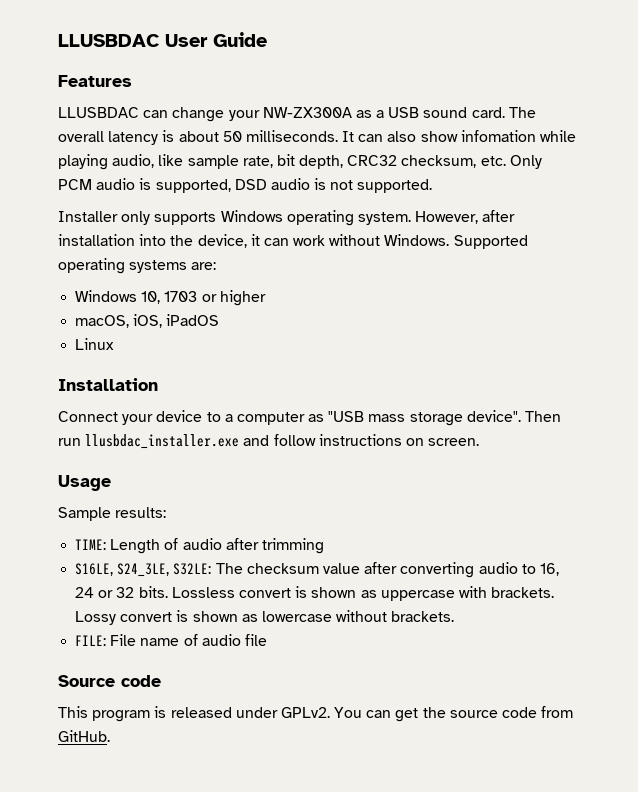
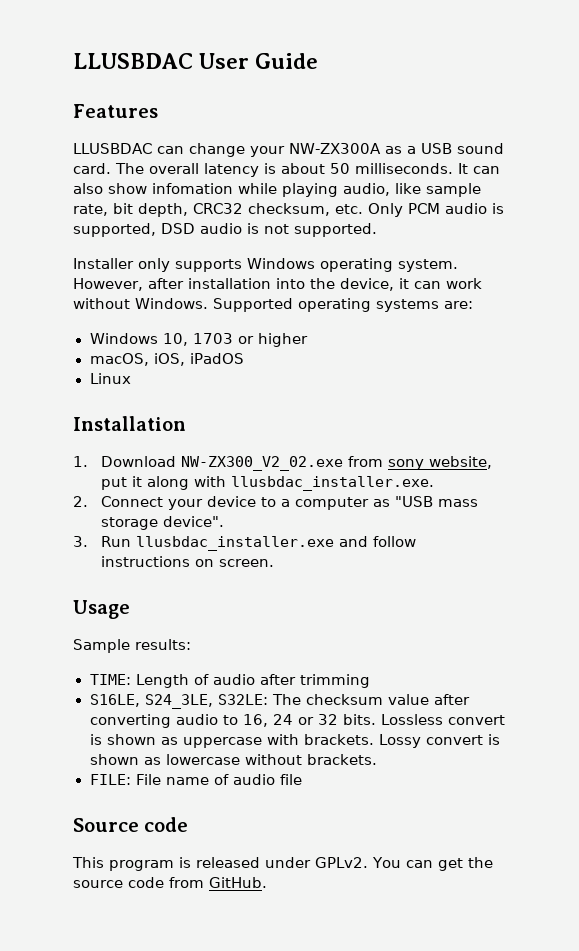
(158, 384) none -> [73,456,493,471] [101,476,435,491] [73,496,88,507] 1. Download NW-ZX300_V2_02.exe from sony website, put it along with llusbdac_installer.exe. // 2.
[525,411,562,422] [58,438,81,446] Then run -> [73,536,132,547] // 3. Run

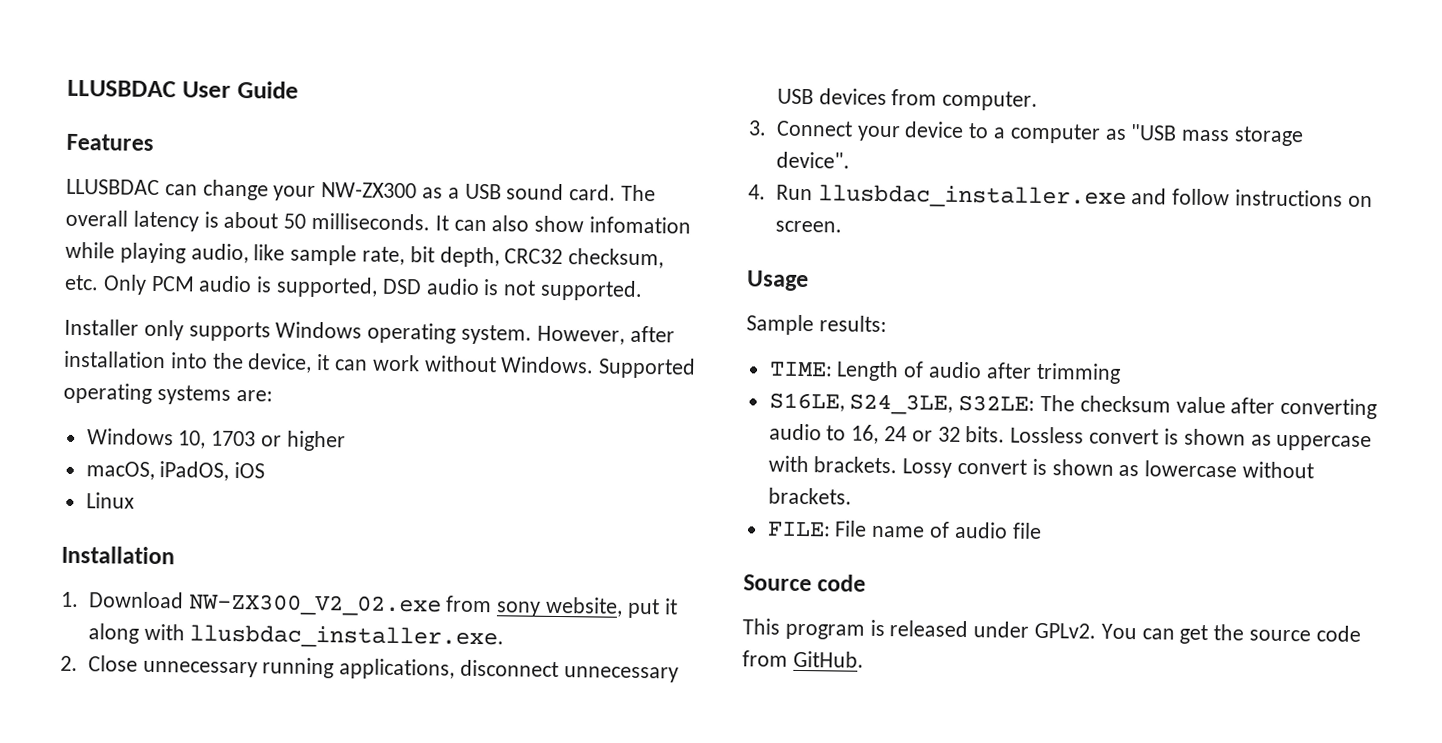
[289,143,381,154] NW-ZX300A -> [321,182,418,199] NW-ZX300
[153,353,244,366] iOS, iPadOS -> [159,461,266,481] iPadOS, iOS
(88, 501) none -> [87,655,679,683] [776,88,1039,111] [748,120,767,136] Close unnecessary running applications, disconnect unnecessary USB devices from computer. // 3.
[73,536,88,547] 3. -> [748,184,766,200] 4.

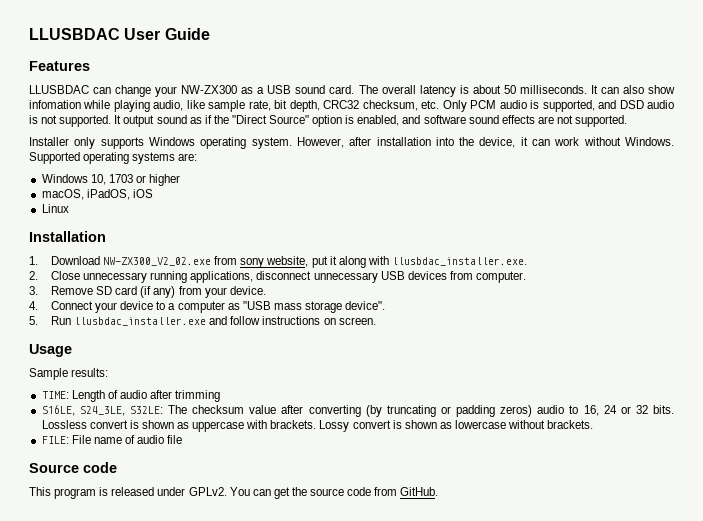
(379, 287) none -> [598,100,617,109] and
(644, 290) none -> [114,115,628,127] It output sound as if the "Direct Source" option is enabled, and software sound effects are not supported.
(767, 128) none -> [51,286,266,298] [29,301,38,310] Remove SD card (if any) from your device. // 4.
[748,184,766,200] 4. -> [29,316,38,325] 5.
(1378, 408) none -> [365,405,533,417] (by truncating or padding zeros)

